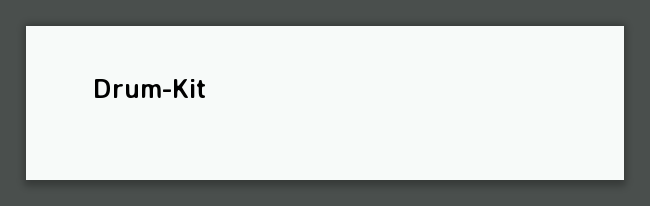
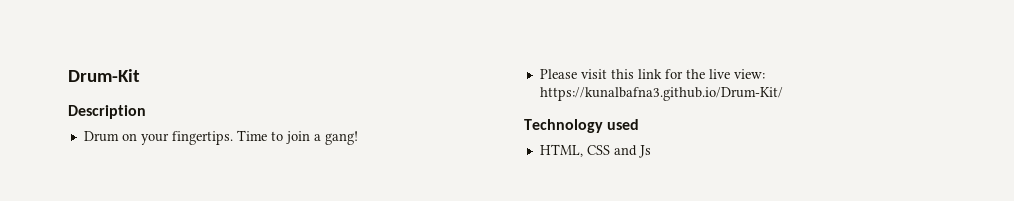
(206, 88) none -> [68,105,146,119] [83,130,358,145] [539,69,765,79] [539,87,783,101] [524,119,640,133] [539,144,651,158] // Description // Drum on your fingertips. Time to join a gang! // Please visit this link for the live view: https://kunalbafna3.github.io/Drum-Kit/ // Technology used // HTML, CSS and Js

